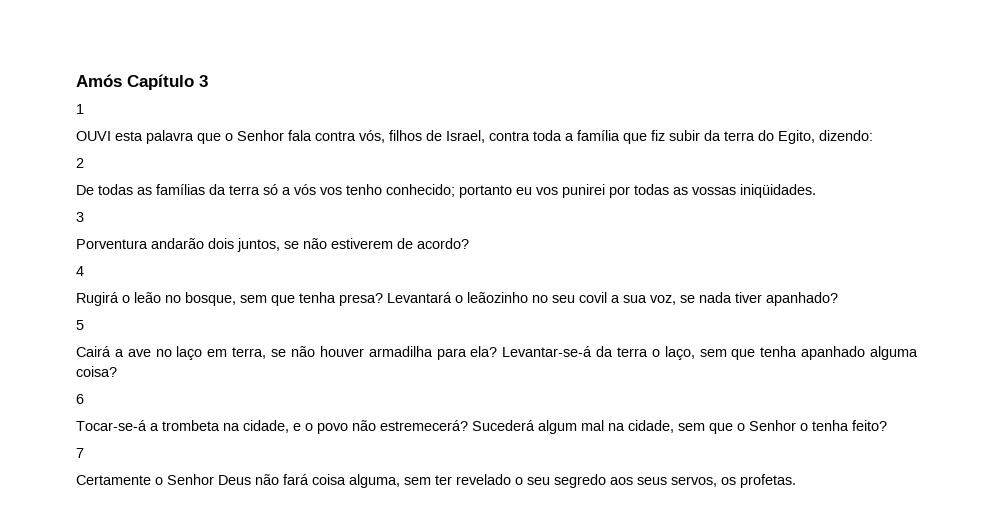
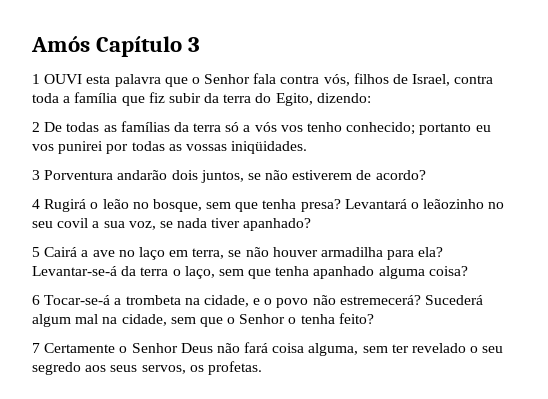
(84, 109) // -> (40, 79) none
(84, 163) // -> (40, 127) none
(84, 217) // -> (40, 175) none
(84, 271) // -> (40, 204) none
(84, 325) // -> (40, 252) none
(84, 399) // -> (40, 300) none
(84, 453) // -> (40, 348) none

